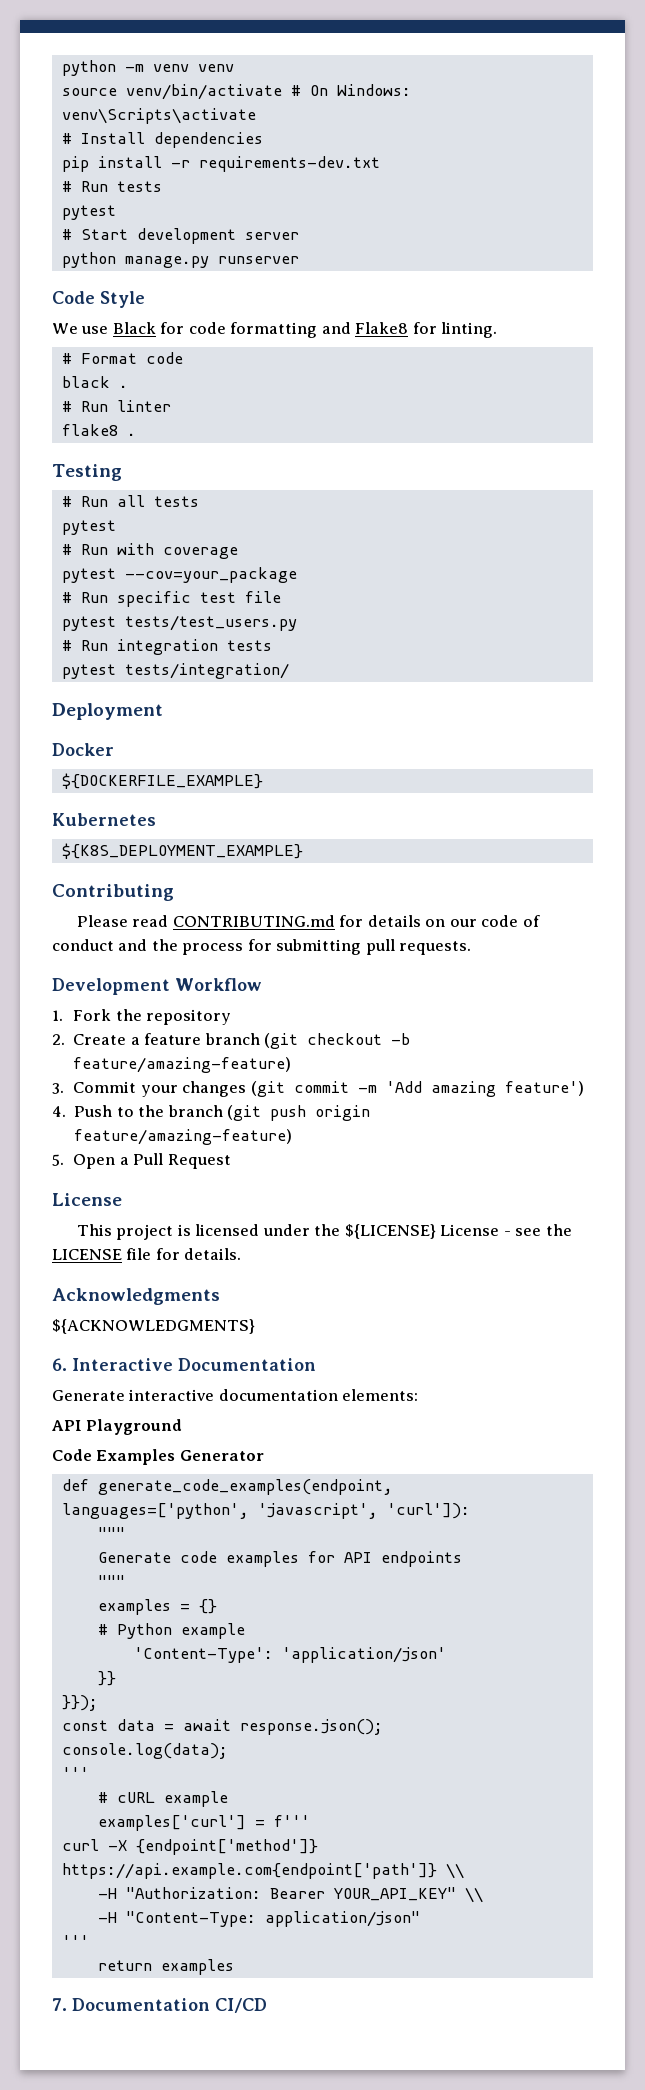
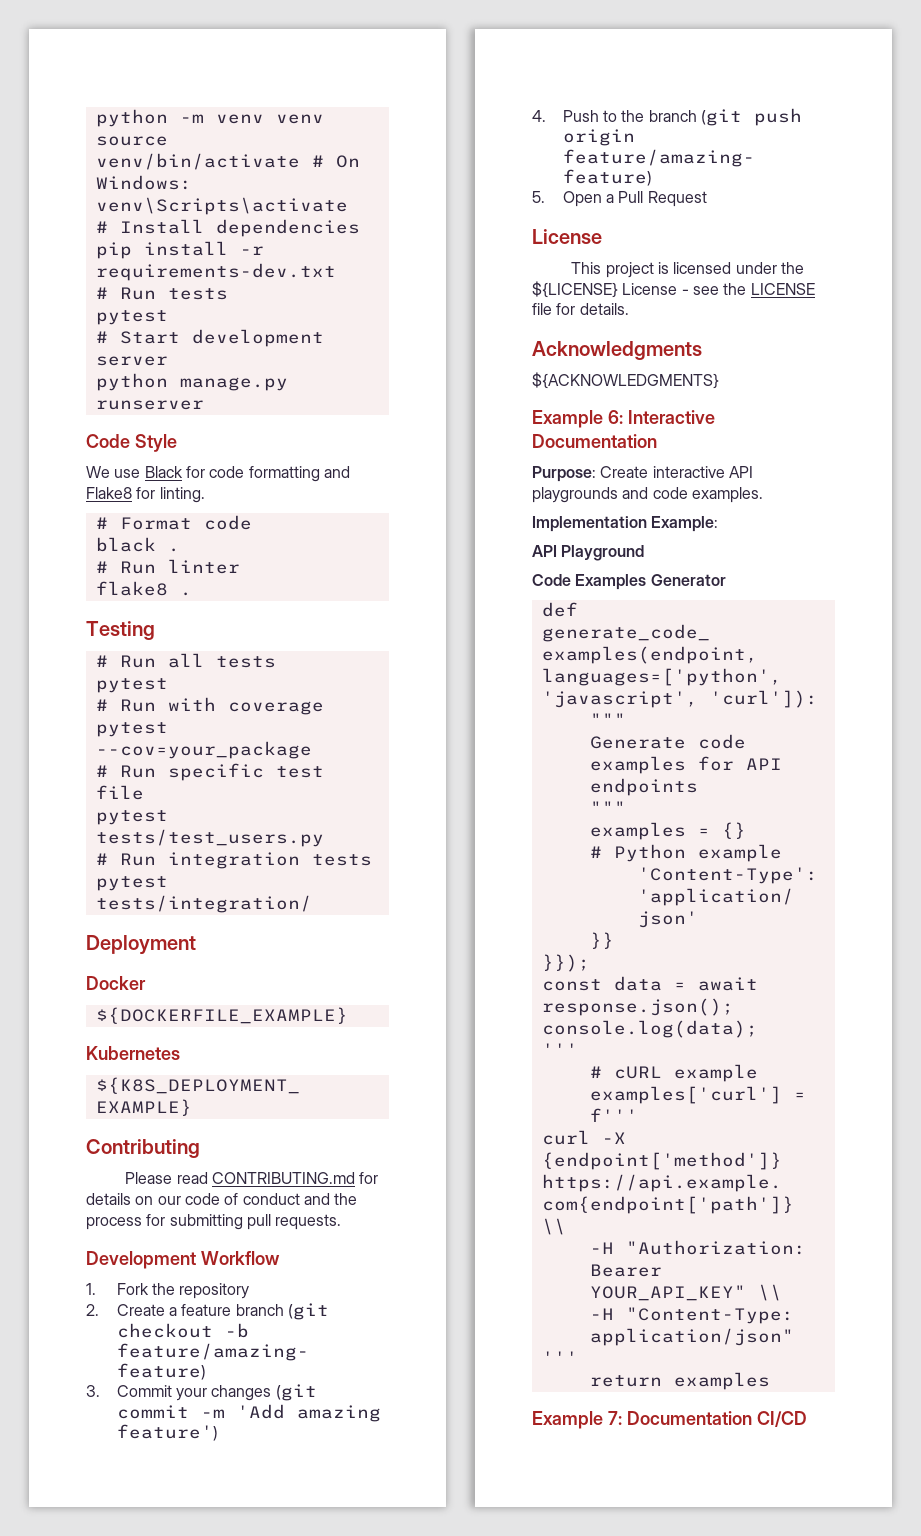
[52,1358,67,1371] 6. -> [532,410,623,428] Example 6:
[52,1389,419,1401] Generate interactive documentation elements: -> [532,466,753,482] [532,487,763,503] [532,516,719,532] Purpose: Create interactive API playgrounds and code examples. // Implementation Example:
[52,1998,67,2011] 7. -> [532,1411,622,1429] Example 7:

